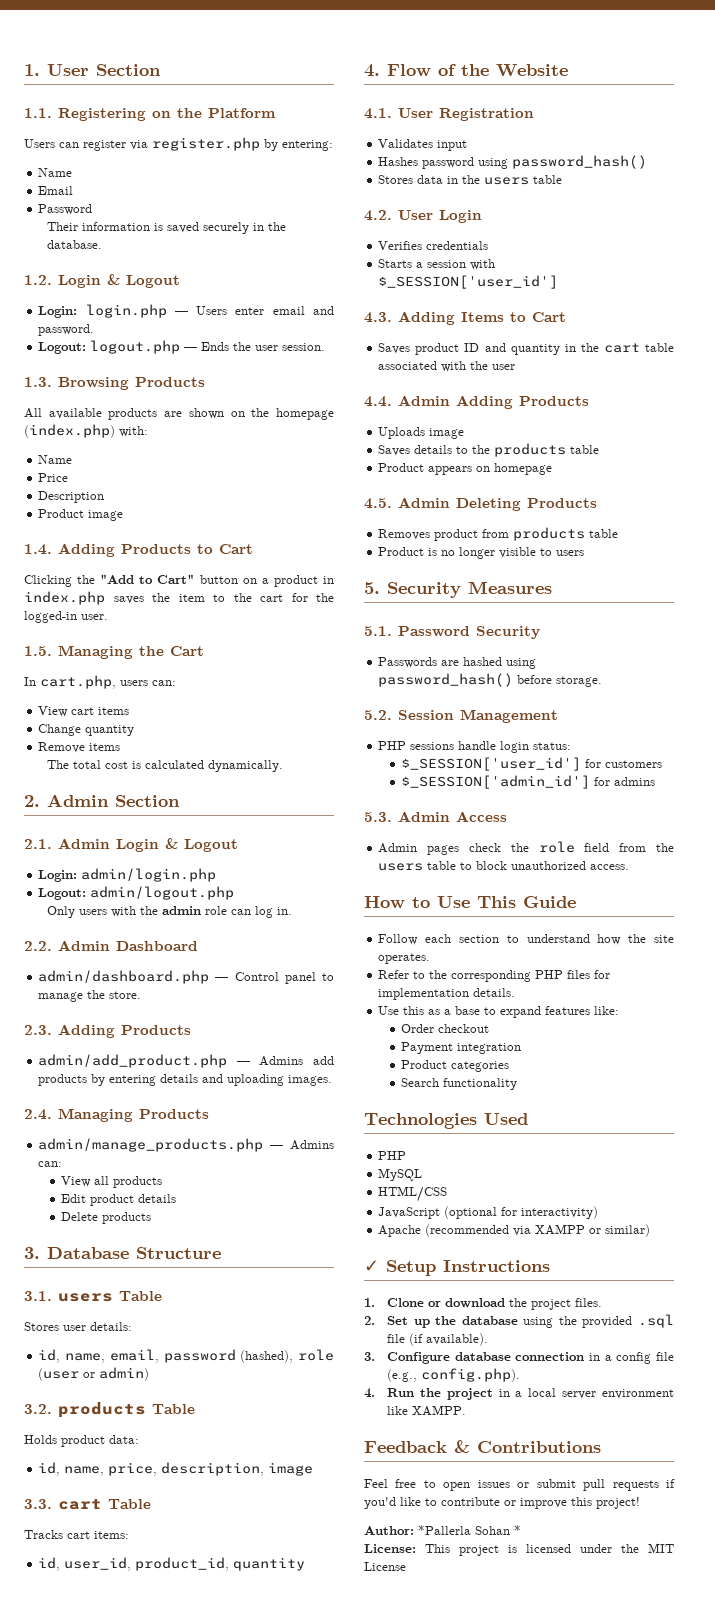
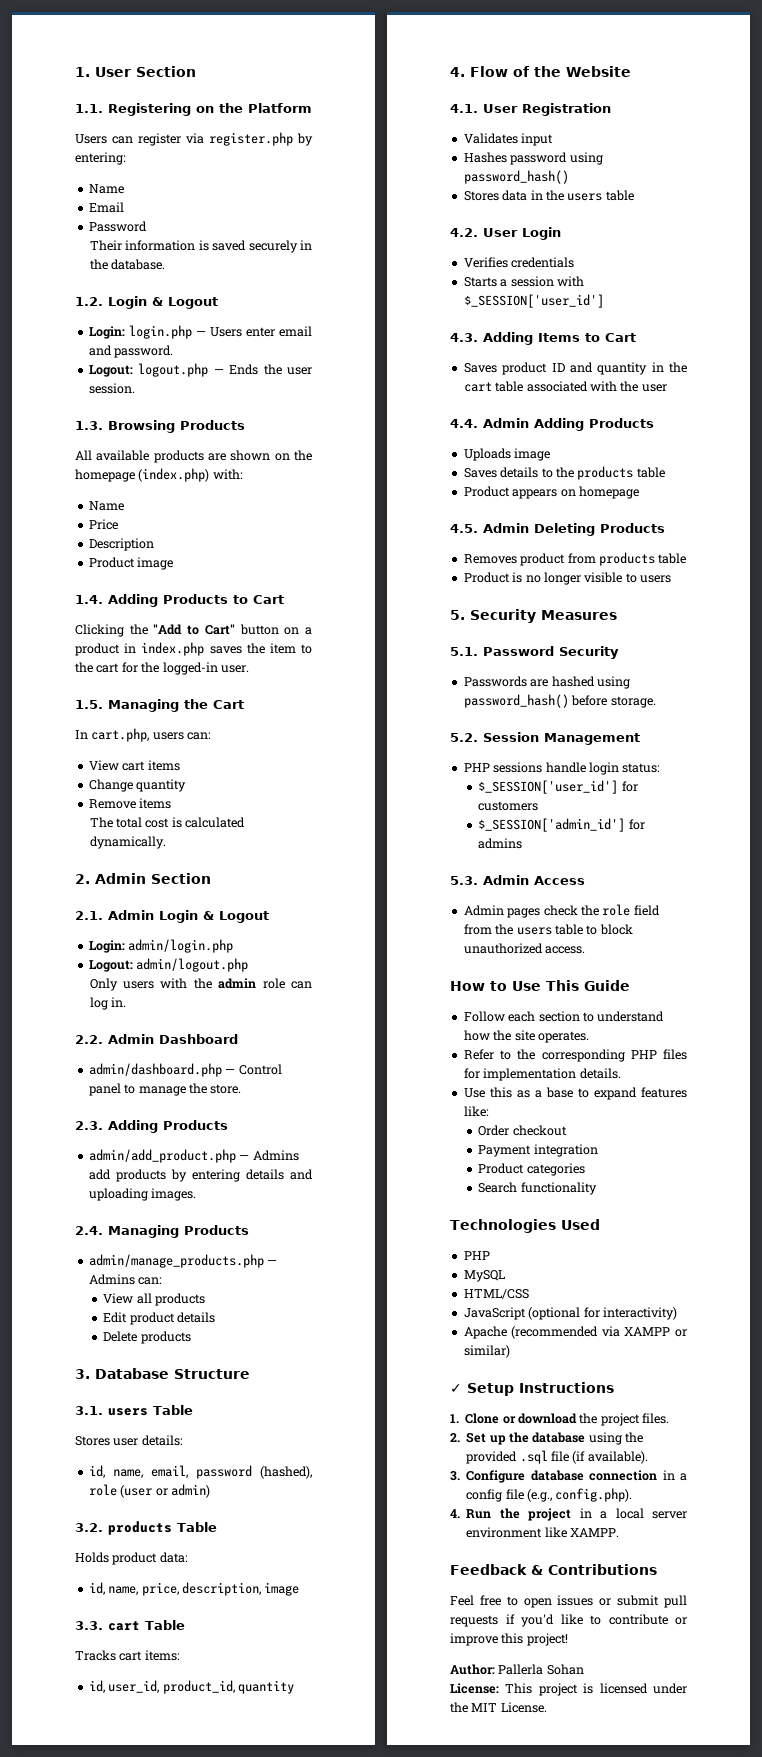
[418,1525,471,1535] *Pallerla -> [498,1664,544,1675] Pallerla
[514,1525,521,1535] * -> (584, 1669) none
[364,1562,406,1571] License -> [500,1702,547,1713] License.

